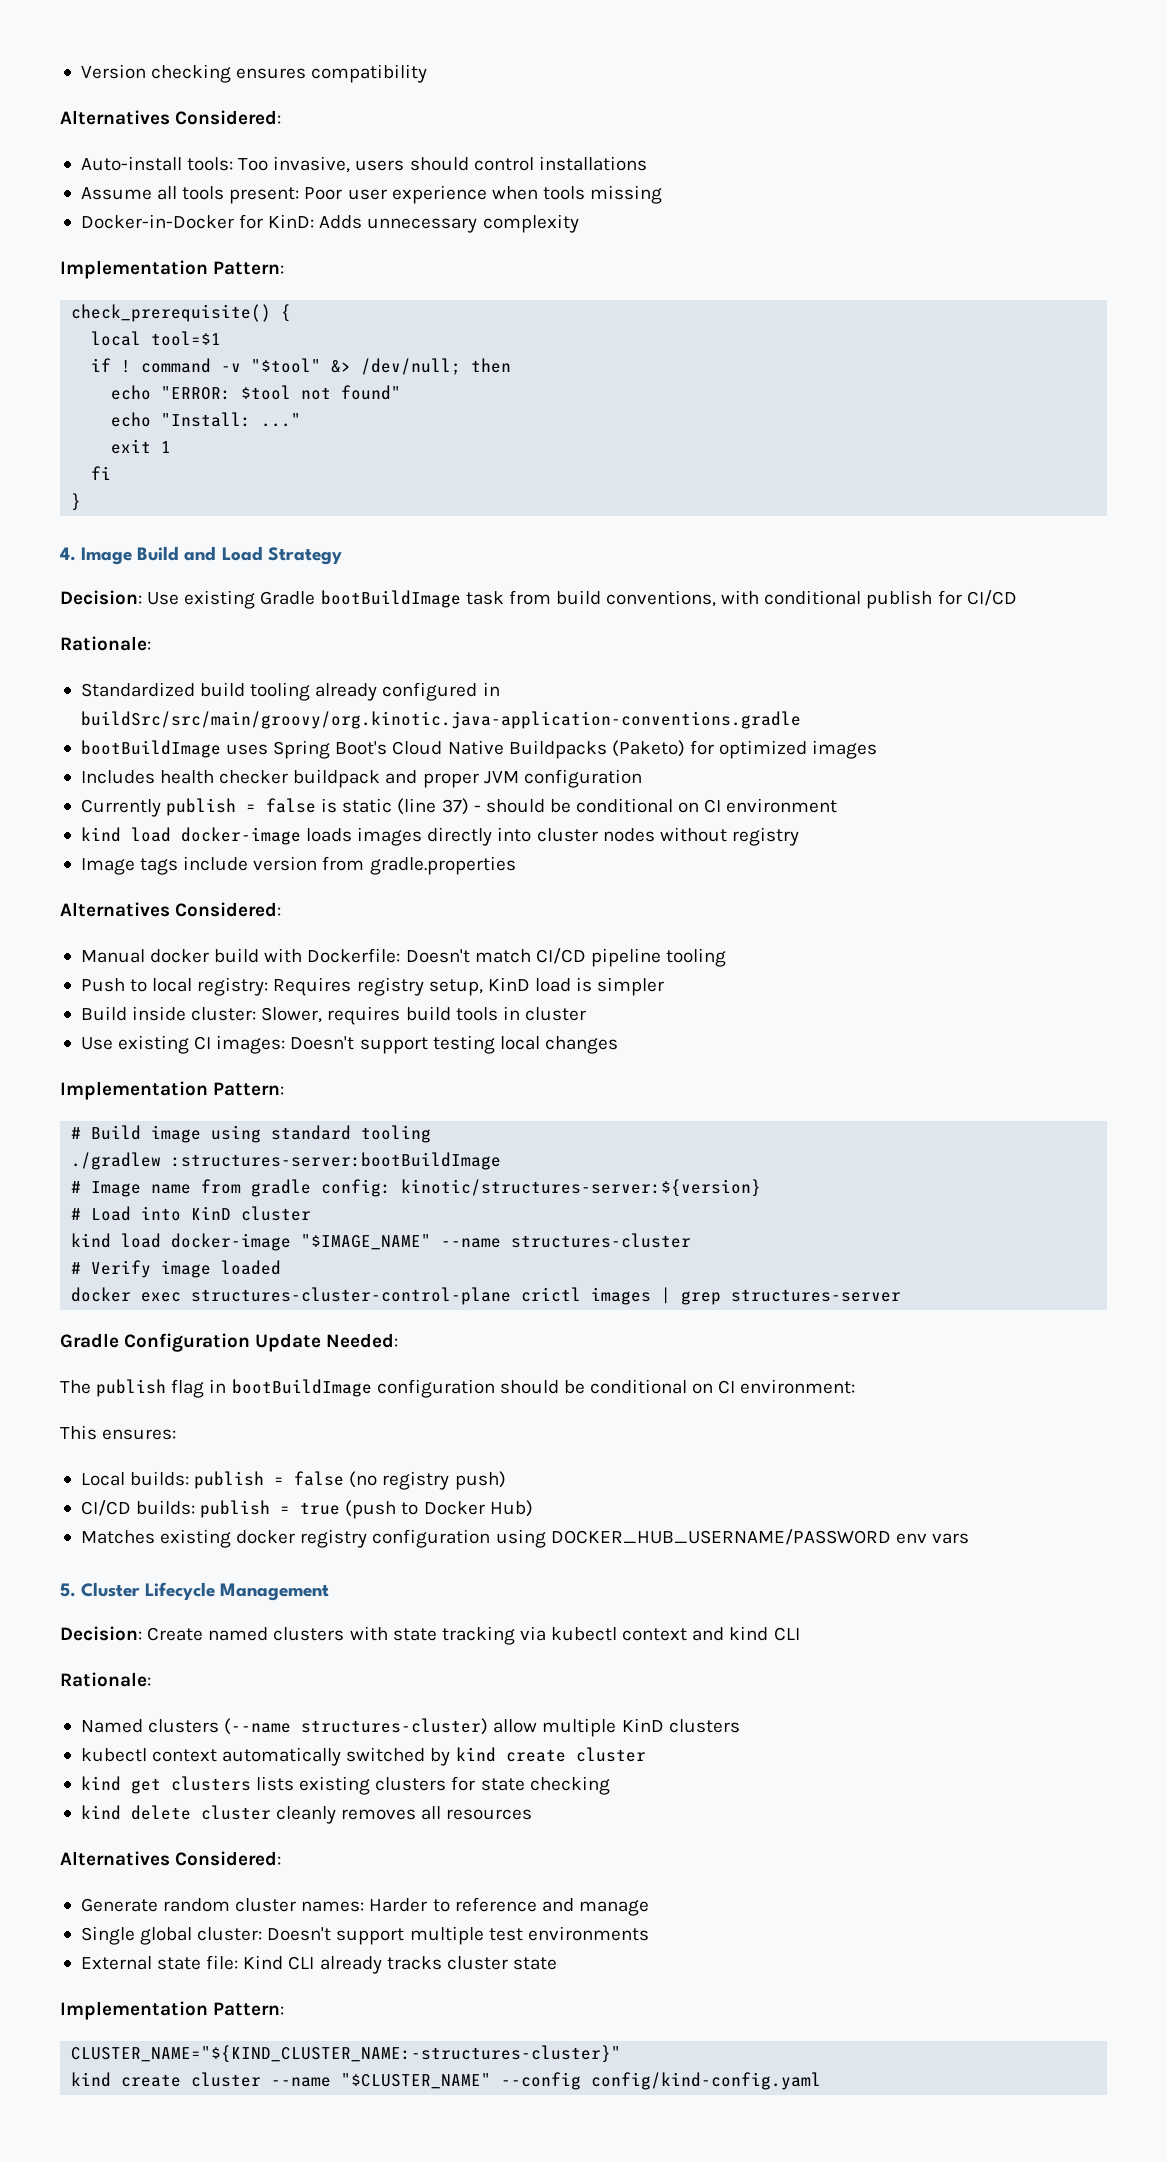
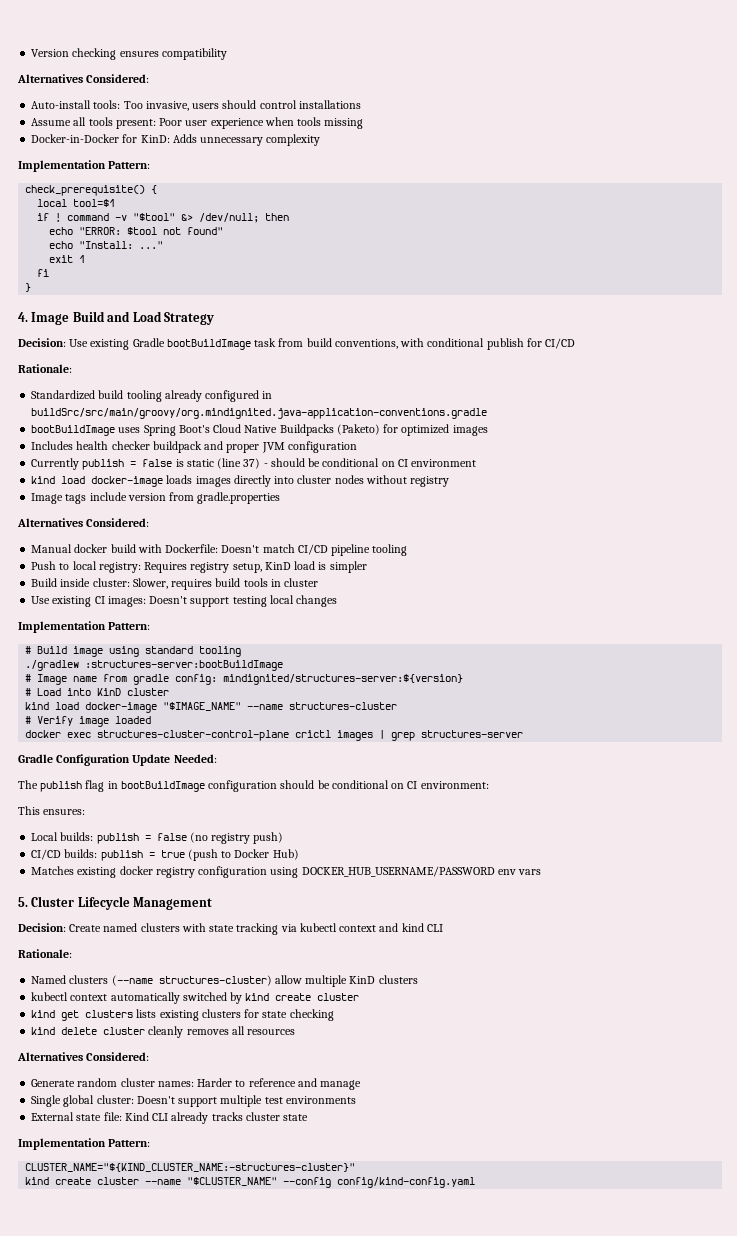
[80,711,801,729] buildSrc/src/main/groovy/org.kinotic.java-application-conventions.gradle -> [31,408,488,419] buildSrc/src/main/groovy/org.mindignited.java-application-conventions.gradle
[401,1179,762,1197] kinotic/structures-server:${version} -> [223,674,464,685] mindignited/structures-server:${version}

